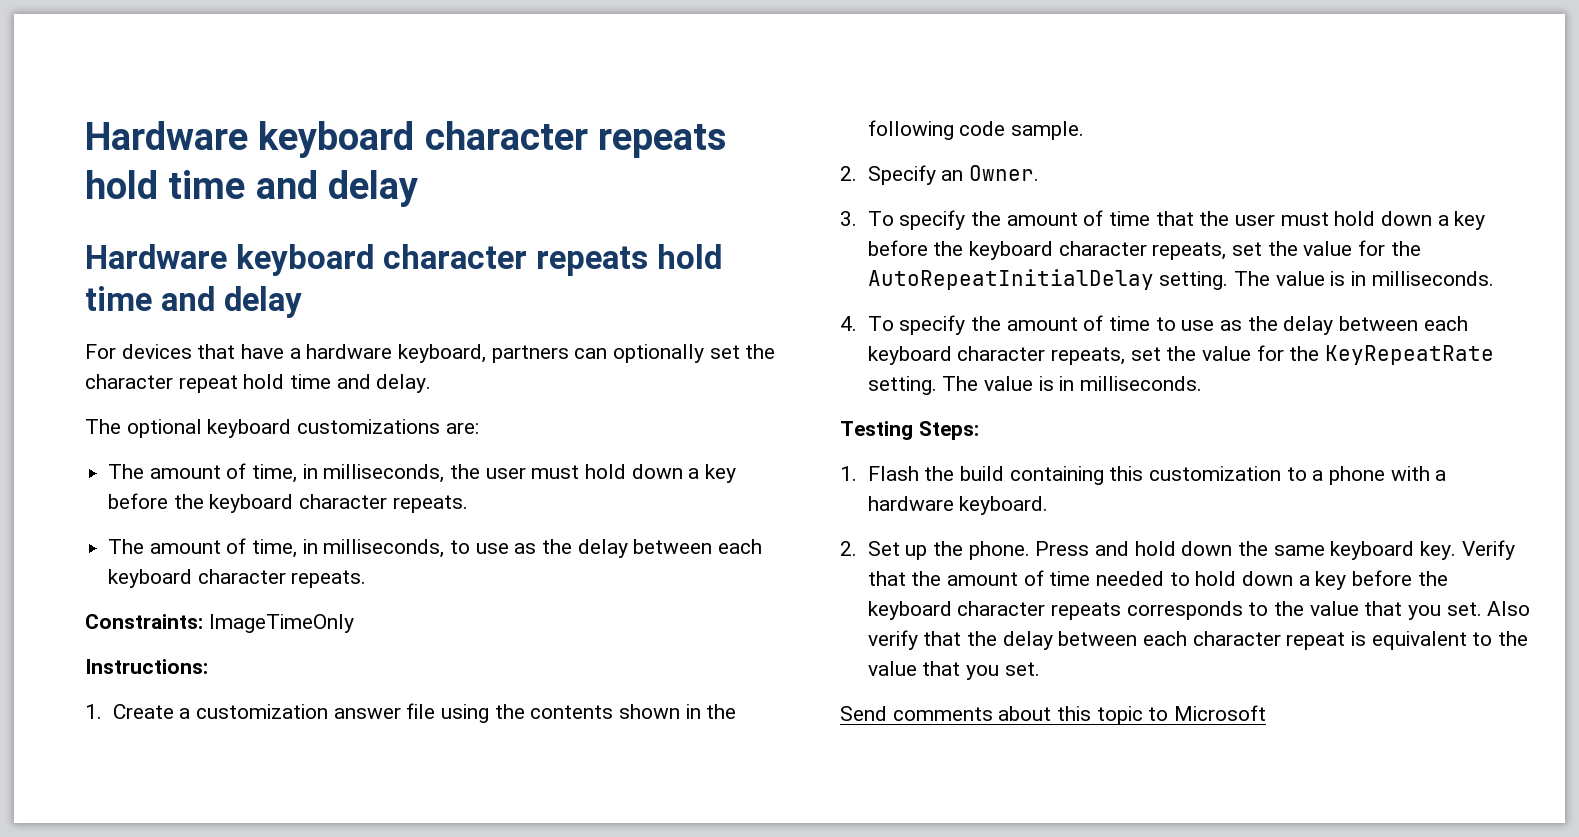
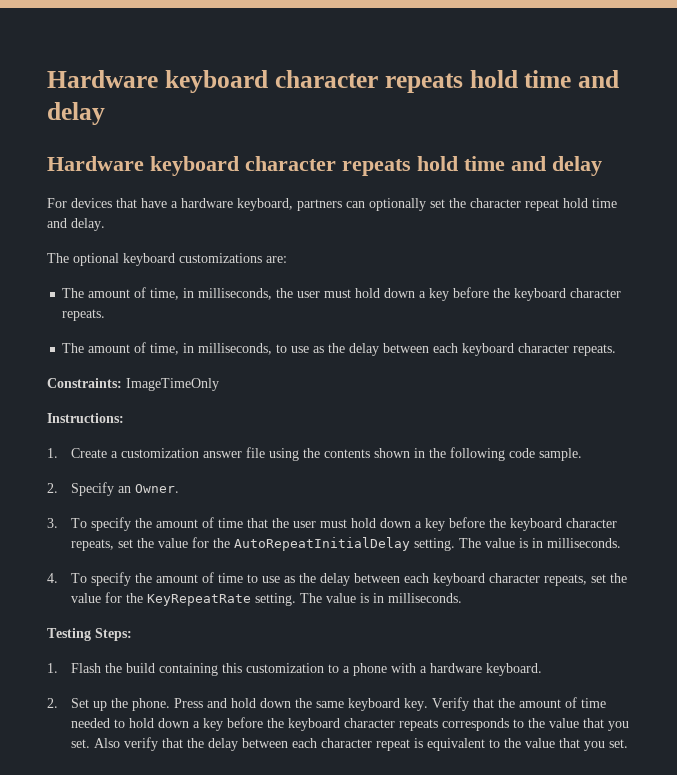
[840,705,1267,725] // Send comments about this topic to Microsoft -> (629, 743) none

